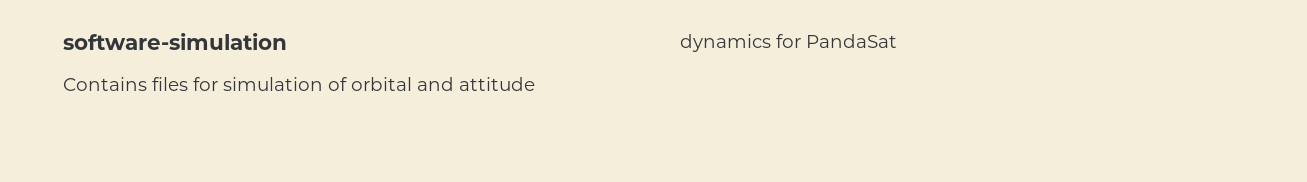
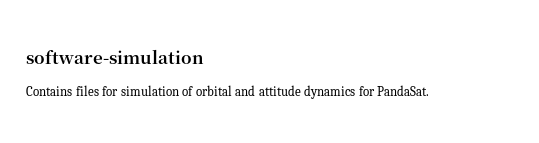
[806,34,897,48] PandaSat -> [377,85,430,96] PandaSat.

